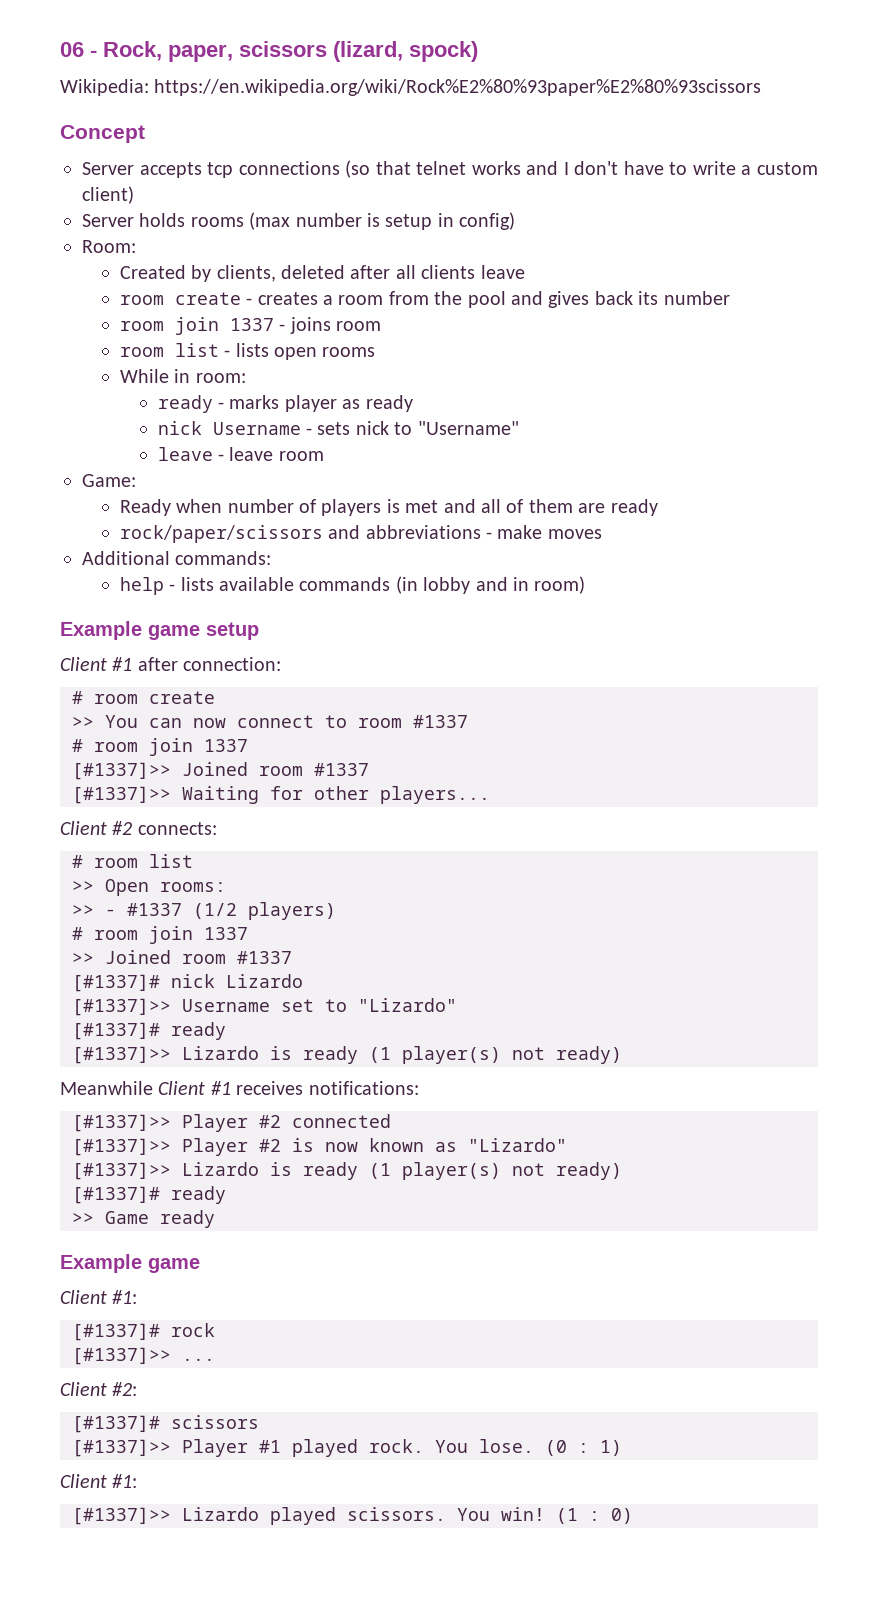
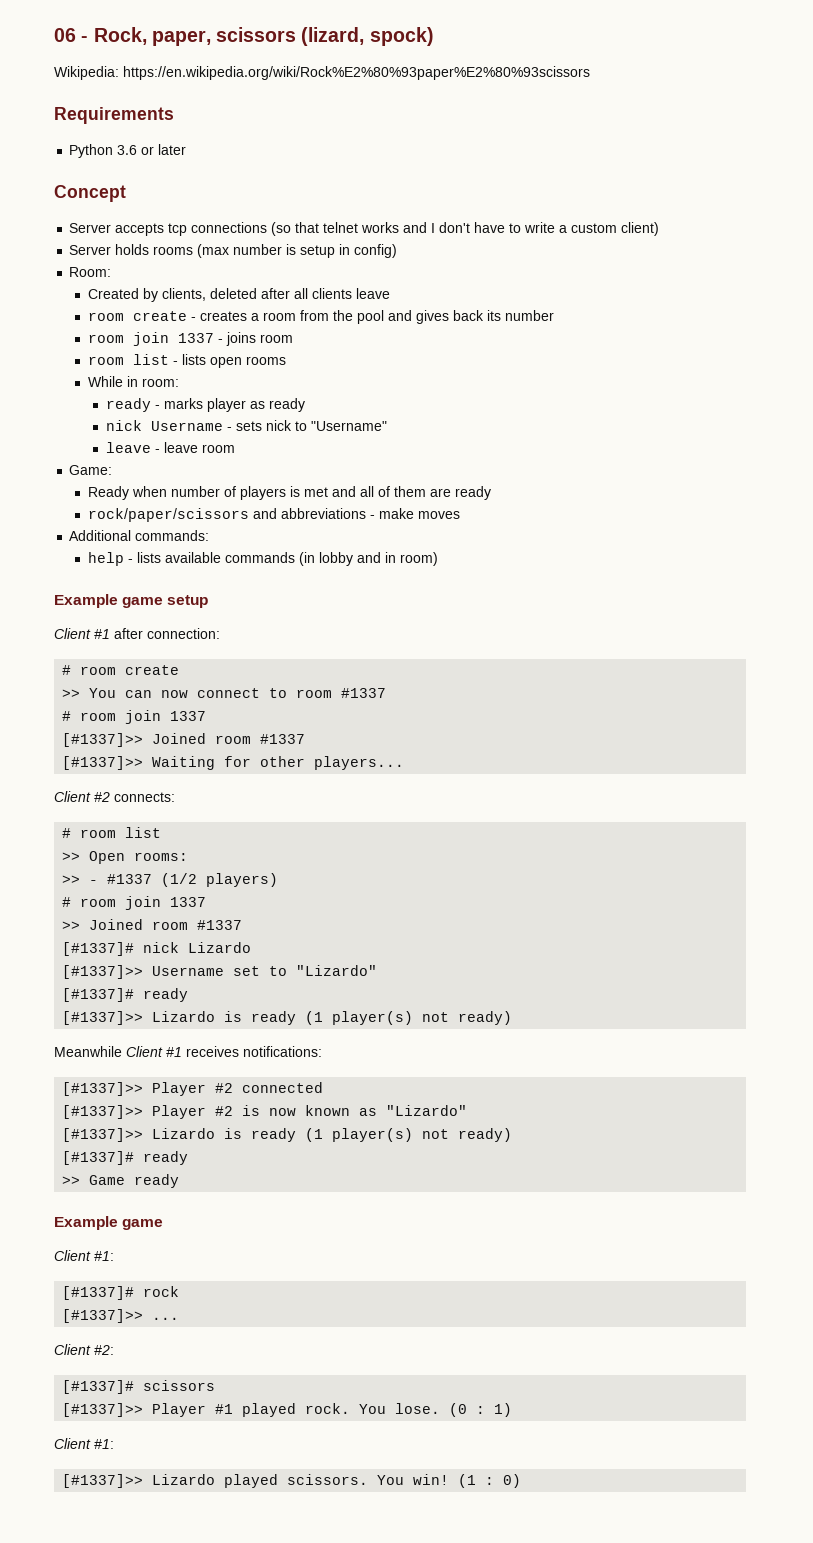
(762, 87) none -> [54,107,174,124] [69,144,187,158] // Requirements // Python 3.6 or later

